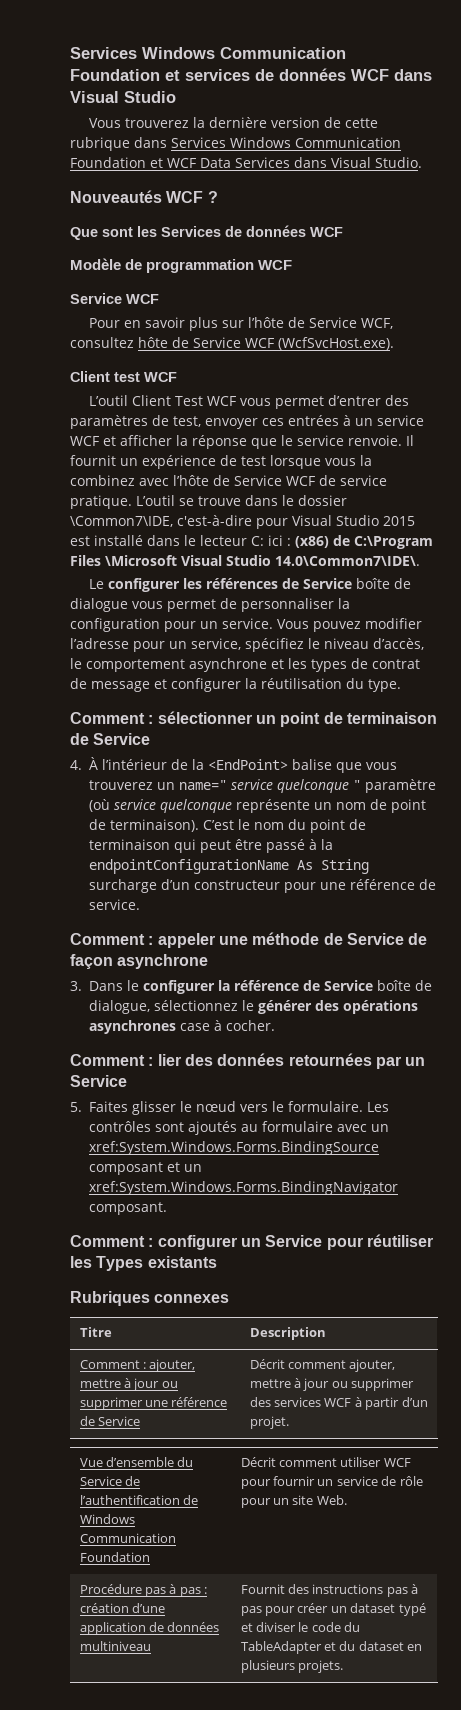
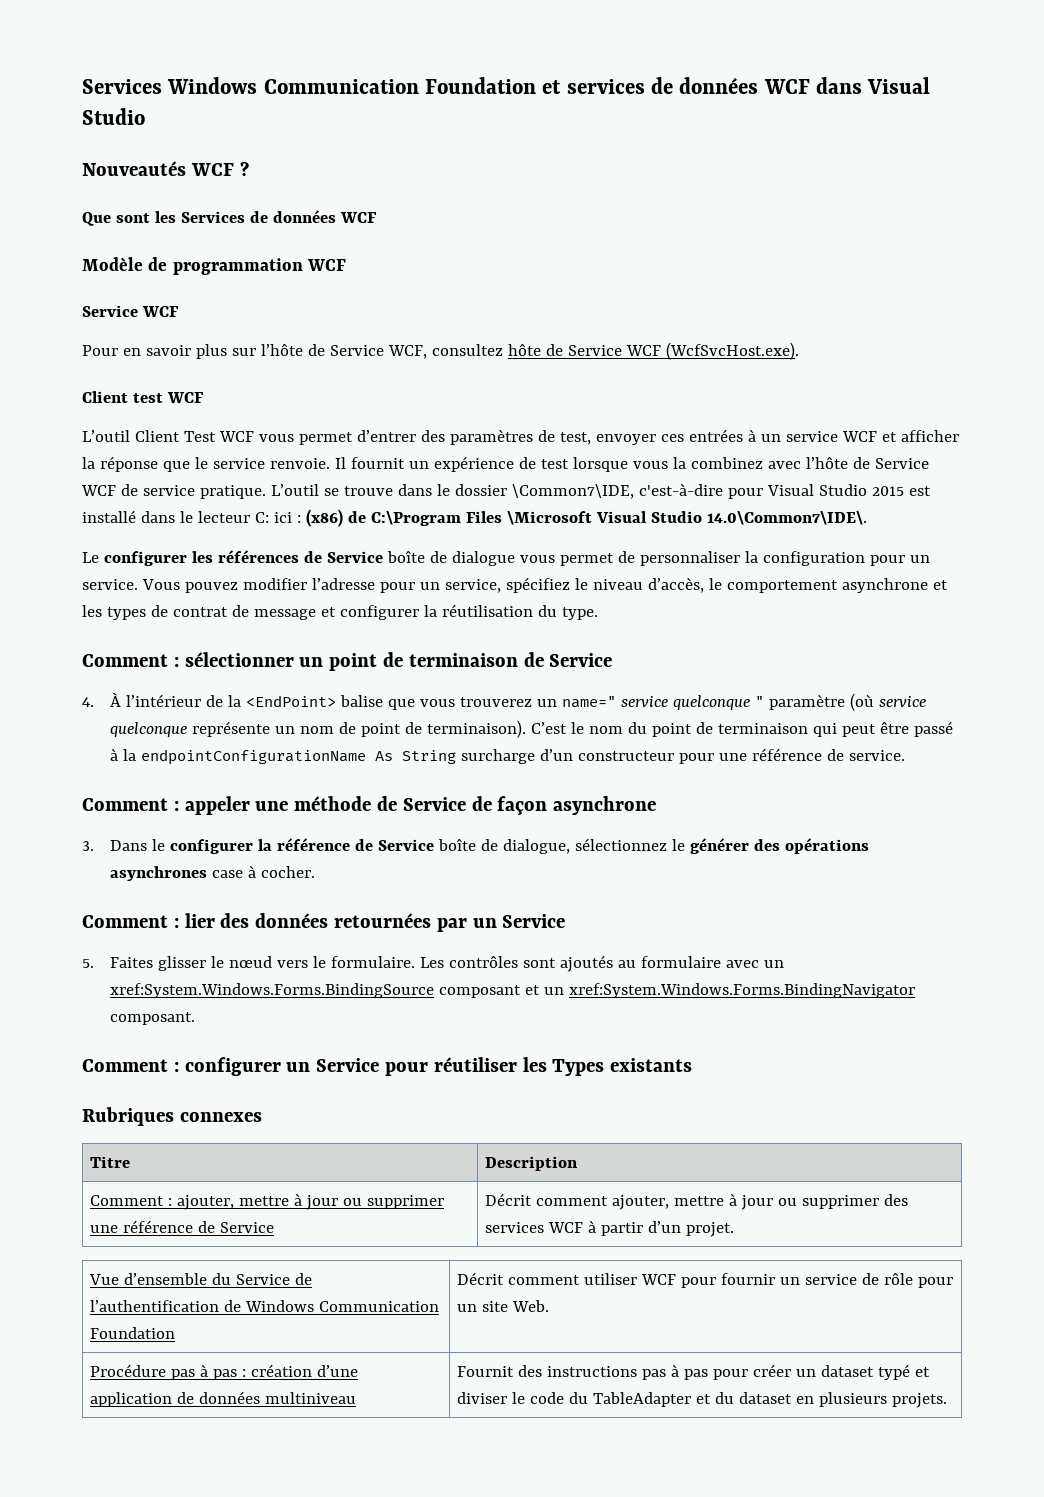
[89,117,379,128] [70,137,401,151] [70,157,422,168] // Vous trouverez la dernière version de cette rubrique dans Services Windows Communication Foundation et WCF Data Services dans Visual Studio. -> (145, 116) none

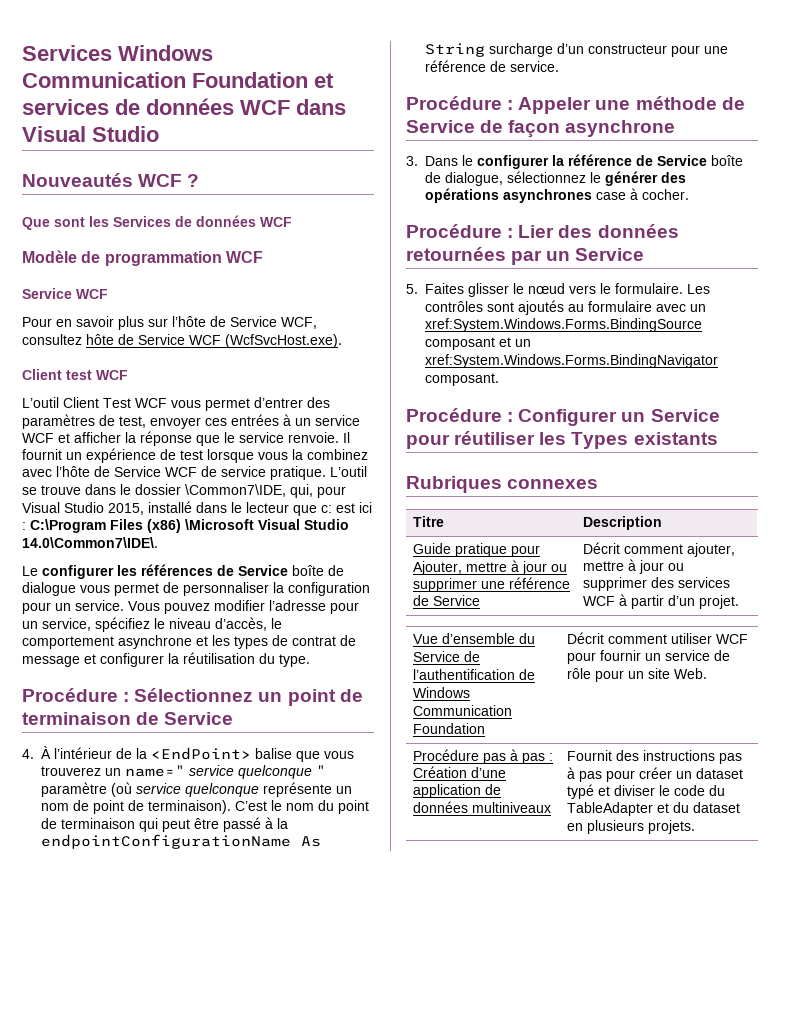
[638,483,723,496] c'est-à-dire -> [290,484,313,498] qui,
[871,486,931,496] 2015 est -> [108,503,144,515] 2015,
[254,509,366,527] C: ici : (x86) de -> [293,502,372,516] [22,522,26,530] que c: est ici :
(502, 517) none -> [147,519,181,533] (x86)
[82,652,294,667] Comment : sélectionner -> [22,688,254,702] Procédure : Sélectionnez
[82,796,250,815] Comment : appeler -> [406,96,592,114] Procédure : Appeler
[82,913,215,928] Comment : lier -> [406,224,555,238] Procédure : Lier
[82,1057,281,1076] Comment : configurer -> [406,408,618,426] Procédure : Configurer
[89,1195,234,1210] Comment : ajouter, -> [412,543,540,557] [412,561,462,575] Guide pratique pour Ajouter,
[250,1364,312,1377] création -> [412,766,467,778] Création
[264,1392,356,1404] multiniveau -> [471,802,551,813] multiniveaux

